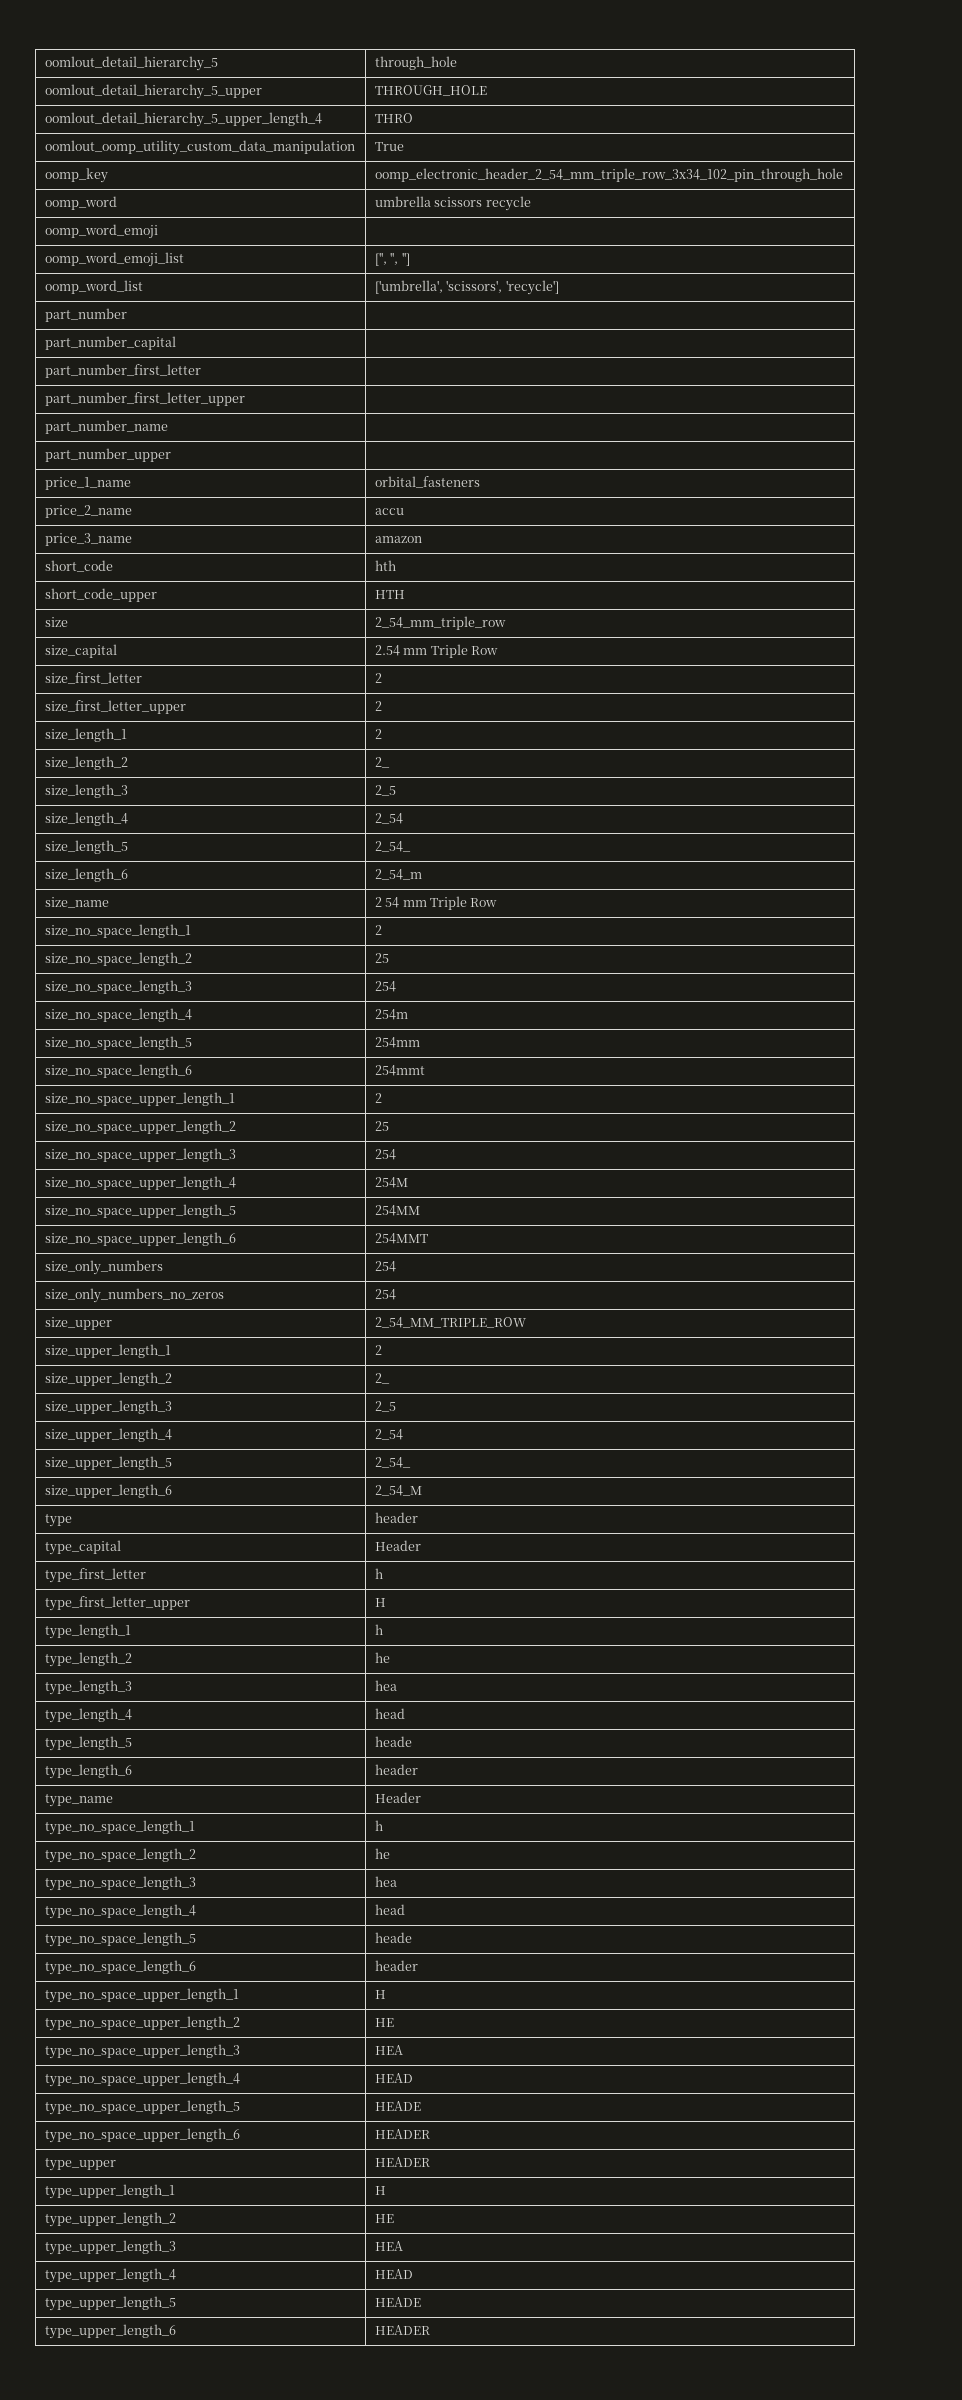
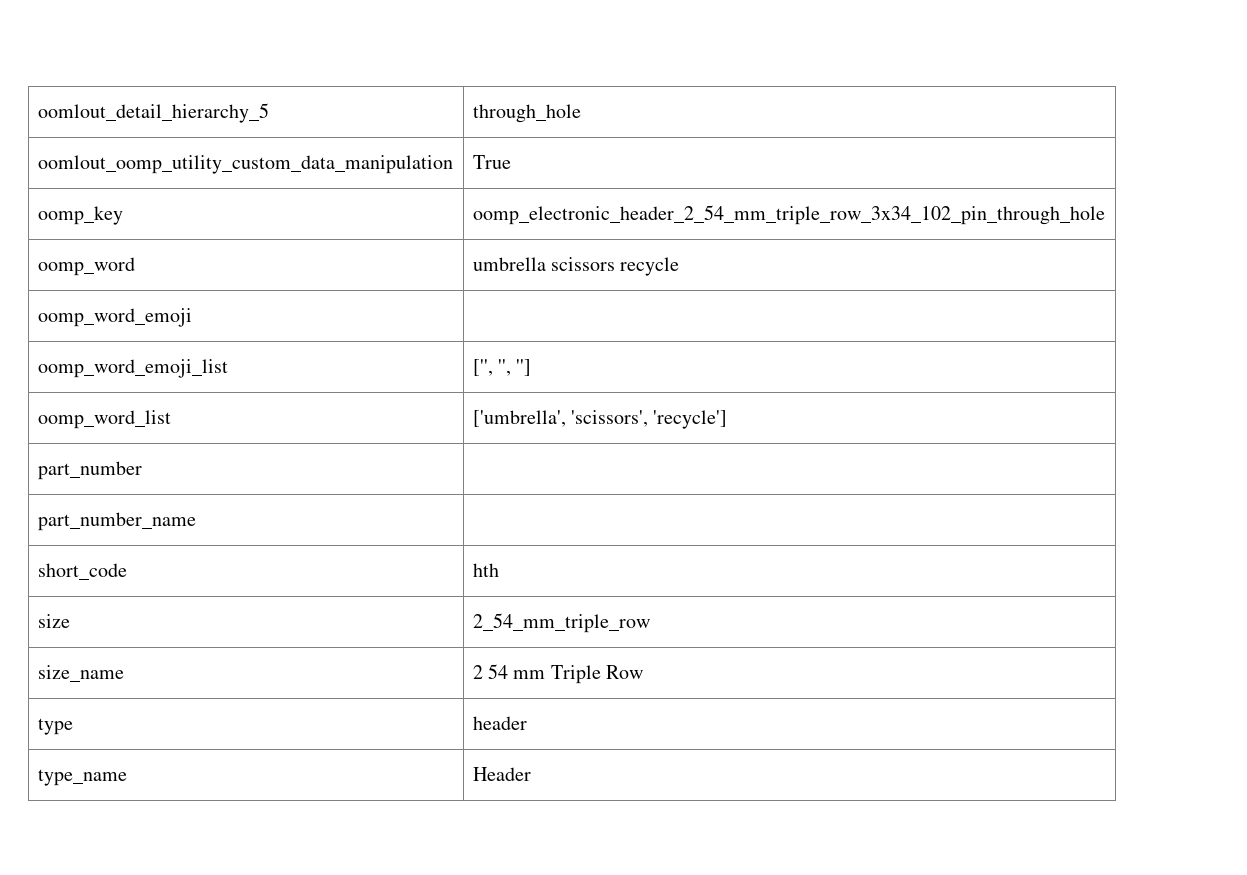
[44,84,262,99] [374,85,487,96] [44,112,322,127] [374,113,413,123] // oomlout_detail_hierarchy_5_upper | THROUGH_HOLE // oomlout_detail_hierarchy_5_upper_length_4 | THRO -> (581, 113) none
[44,336,176,350] [44,364,201,378] [44,392,245,406] [44,420,168,434] [44,448,171,462] [44,477,131,490] [374,476,480,488] [44,505,132,518] [374,508,404,515] [44,533,132,546] [374,536,422,543] part_number_capital | // part_number_first_letter | // part_number_first_letter_upper | // part_number_name | // part_number_upper | // price_1_name | orbital_fasteners // price_2_name | accu // price_3_name | amazon -> [37,512,196,531] part_number_name |
[44,588,157,602] [374,590,405,599] // short_code_upper | HTH -> (499, 570) none
[44,644,117,658] [374,644,498,658] [44,672,142,684] [374,673,382,683] [44,700,186,714] [374,701,382,711] [44,728,127,742] [374,729,382,739] [44,756,128,770] [374,757,390,768] [44,784,128,798] [374,785,396,796] [44,812,128,826] [374,813,403,824] [44,840,128,854] [374,841,411,852] [44,868,128,882] [374,869,422,880] // size_capital | 2.54 mm Triple Row // size_first_letter | 2 // size_first_letter_upper | 2 // size_length_1 | 2 // size_length_2 | 2_ // size_length_3 | 2_5 // size_length_4 | 2_54 // size_length_5 | 2_54_ // size_length_6 | 2_54_m -> (650, 623) none
[44,924,191,938] [374,925,382,935] [44,952,192,966] [374,953,389,963] [44,980,192,994] [374,981,396,992] [44,1008,192,1022] [374,1009,408,1020] [44,1036,192,1050] [374,1037,420,1048] [44,1064,192,1078] [374,1065,425,1076] [44,1092,235,1106] [374,1093,382,1103] [44,1120,236,1134] [374,1121,389,1131] [44,1148,236,1162] [374,1149,396,1160] [44,1176,236,1190] [374,1177,408,1188] [44,1204,236,1218] [374,1205,420,1216] [44,1232,236,1246] [374,1233,428,1244] [44,1260,163,1275] [374,1261,396,1272] [44,1288,224,1303] [374,1289,396,1300] [44,1317,112,1330] [374,1317,527,1328] [44,1344,171,1358] [374,1345,382,1355] [44,1372,172,1386] [374,1373,390,1384] [44,1400,172,1414] [374,1401,396,1412] [44,1428,172,1442] [374,1429,403,1440] [44,1456,172,1470] [374,1457,411,1468] [44,1484,172,1498] [374,1485,422,1496] [44,1514,72,1527] [374,1512,418,1523] [44,1540,121,1555] [374,1540,421,1551] [44,1568,146,1583] [374,1568,383,1579] [44,1596,190,1611] [374,1598,386,1607] [44,1624,131,1639] [374,1624,383,1635] [44,1652,132,1667] [374,1652,390,1663] [44,1680,132,1695] [374,1680,397,1691] [44,1708,132,1723] [374,1708,405,1719] [44,1736,132,1751] [374,1736,412,1747] [44,1764,132,1779] [374,1764,418,1775] [44,1794,113,1807] [374,1792,421,1803] [44,1820,195,1835] [374,1820,383,1831] [44,1848,196,1863] [374,1848,390,1859] [44,1876,196,1891] [374,1876,397,1887] [44,1904,196,1919] [374,1904,405,1915] [44,1932,196,1947] [374,1932,412,1943] [44,1960,196,1975] [374,1960,418,1971] [44,1988,239,2003] [374,1990,386,1999] [44,2016,240,2031] [374,2018,394,2027] [44,2044,240,2059] [374,2045,403,2055] [44,2072,240,2087] [374,2073,413,2083] [44,2100,240,2115] [374,2101,421,2111] [44,2128,240,2143] [374,2129,430,2139] [44,2158,116,2171] [374,2157,430,2167] [44,2184,175,2199] [374,2186,386,2195] [44,2212,176,2227] [374,2214,394,2223] [44,2240,176,2255] [374,2241,403,2251] [44,2268,176,2283] [374,2269,413,2279] [44,2296,176,2311] [374,2297,421,2307] [44,2324,176,2339] [374,2325,430,2335] size_no_space_length_1 | 2 // size_no_space_length_2 | 25 // size_no_space_length_3 | 254 // size_no_space_length_4 | 254m // size_no_space_length_5 | 254mm // size_no_space_length_6 | 254mmt // size_no_space_upper_length_1 | 2 // size_no_space_upper_length_2 | 25 // size_no_space_upper_length_3 | 254 // size_no_space_upper_length_4 | 254M // size_no_space_upper_length_5 | 254MM // size_no_space_upper_length_6 | 254MMT // size_only_numbers | 254 // size_only_numbers_no_zeros | 254 // size_upper | 2_54_MM_TRIPLE_ROW // size_upper_length_1 | 2 // size_upper_length_2 | 2_ // size_upper_length_3 | 2_5 // size_upper_length_4 | 2_54 // size_upper_length_5 | 2_54_ // size_upper_length_6 | 2_54_M // type | header // type_capital | Header // type_first_letter | h // type_first_letter_upper | H // type_length_1 | h // type_length_2 | he // type_length_3 | hea // type_length_4 | head // type_length_5 | heade // type_length_6 | header // type_name | Header // type_no_space_length_1 | h // type_no_space_length_2 | he // type_no_space_length_3 | hea // type_no_space_length_4 | head // type_no_space_length_5 | heade // type_no_space_length_6 | header // type_no_space_upper_length_1 | H // type_no_space_upper_length_2 | HE // type_no_space_upper_length_3 | HEA // type_no_space_upper_length_4 | HEAD // type_no_space_upper_length_5 | HEADE // type_no_space_upper_length_6 | HEADER // type_upper | HEADER // type_upper_length_1 | H // type_upper_length_2 | HE // type_upper_length_3 | HEA // type_upper_length_4 | HEAD // type_upper_length_5 | HEADE // type_upper_length_6 | HEADER -> [37,718,73,735] [472,716,527,730] [37,769,127,786] [472,767,531,781] type | header // type_name | Header

